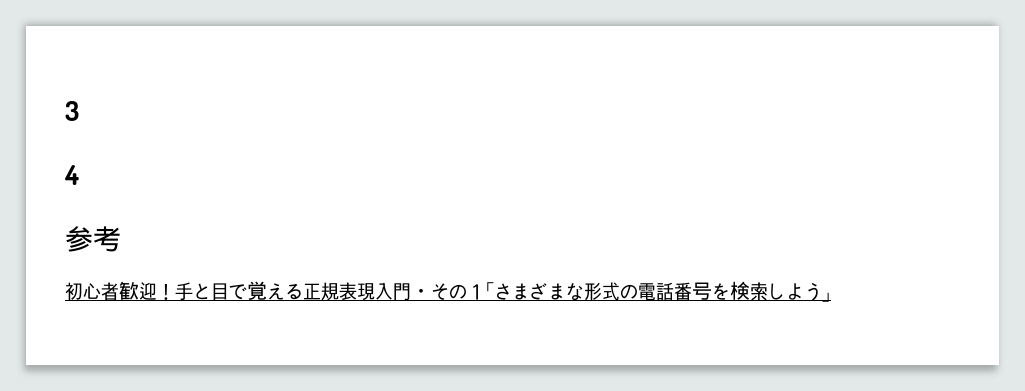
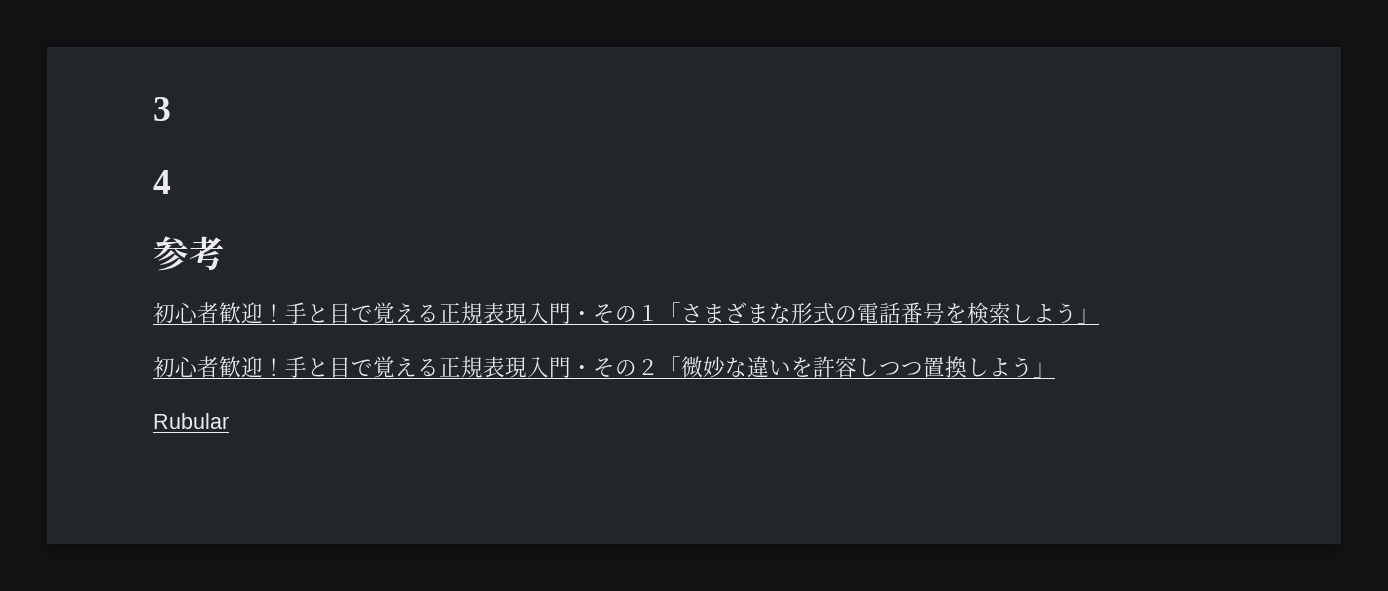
(831, 297) none -> [153,356,1055,378] [153,413,229,429] // 初心者歓迎！手と目で覚える正規表現入門・その２「微妙な違いを許容しつつ置換しよう」 // Rubular

